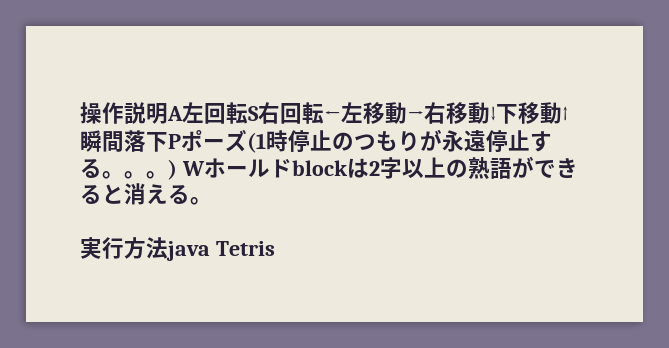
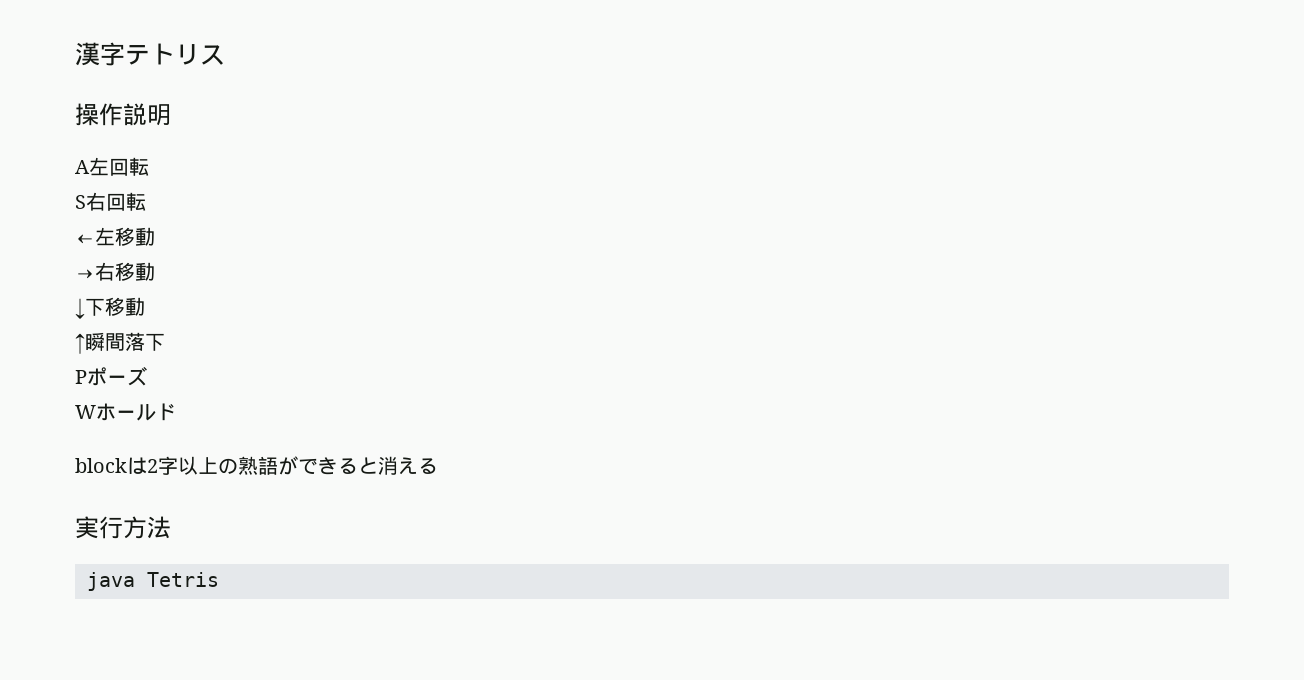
(80, 113) none -> [75,42,225,66] 漢字テトリス //
(168, 113) none -> (171, 115) //
(248, 113) none -> (149, 166) //
(324, 113) none -> (146, 201) //
(407, 113) none -> (155, 236) //
(490, 113) none -> (155, 271) //
(562, 113) none -> (145, 306) //
(168, 142) none -> (165, 342) //
[247,129,552,153] [80,159,177,180] (1時停止のつもりが永遠停止する。。。) -> (147, 376) //
(292, 168) none -> (176, 412) //
[190,197,212,205] 。 -> (438, 466) none
(168, 248) none -> (171, 527) //

